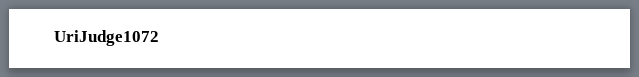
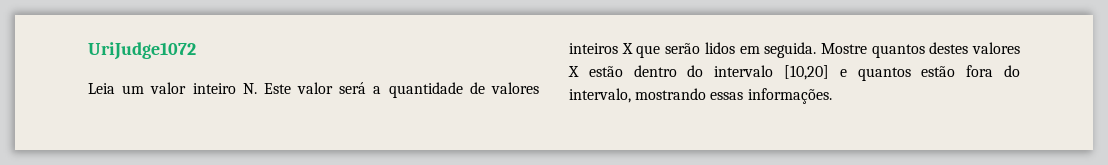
(159, 38) none -> [88,82,539,98] [569,42,1020,58] [568,65,1020,81] [569,88,832,104] // Leia um valor inteiro N. Este valor será a quantidade de valores inteiros X que serão lidos em seguida. Mostre quantos destes valores X estão dentro do intervalo [10,20] e quantos estão fora do intervalo, mostrando essas informações.

